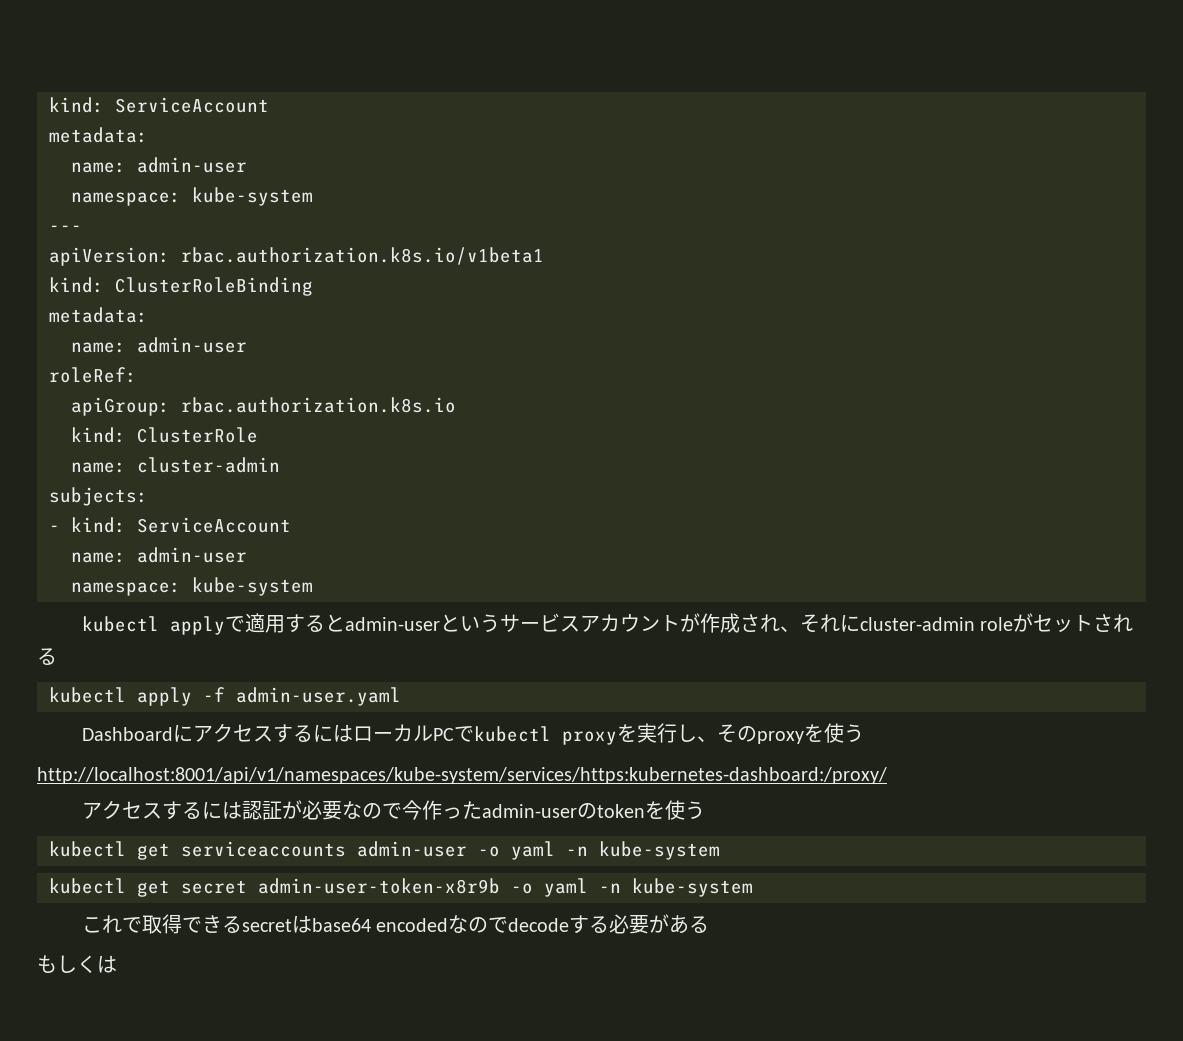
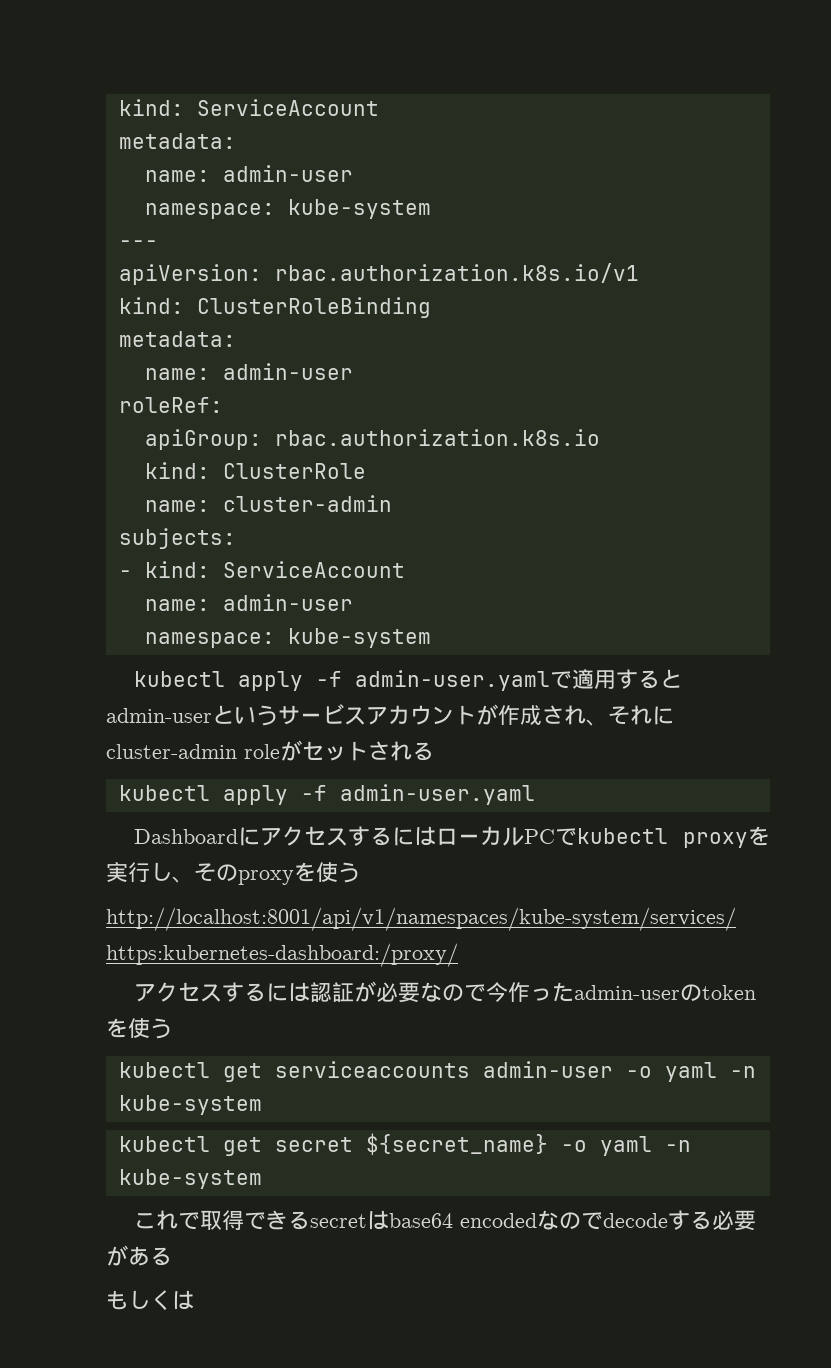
[181,247,544,265] rbac.authorization.k8s.io/v1beta1 -> [274,263,639,283] rbac.authorization.k8s.io/v1
(225, 625) none -> [316,670,551,691] -f admin-user.yaml
[258,878,500,894] admin-user-token-x8r9b -> [365,1133,548,1155] ${secret_name}

